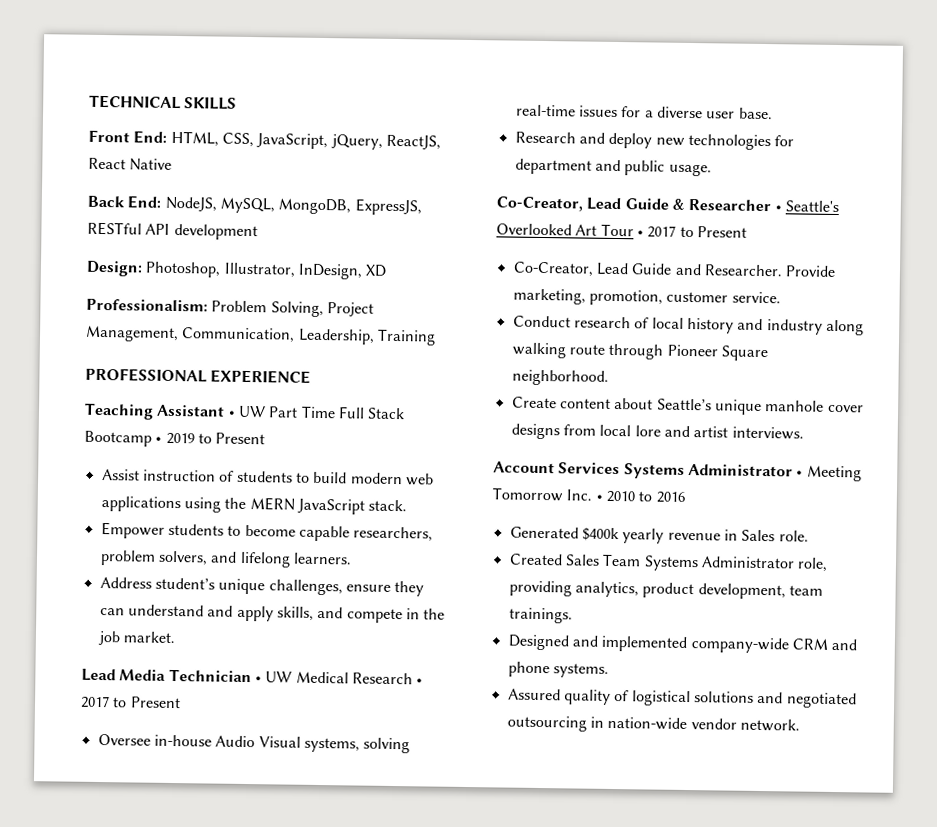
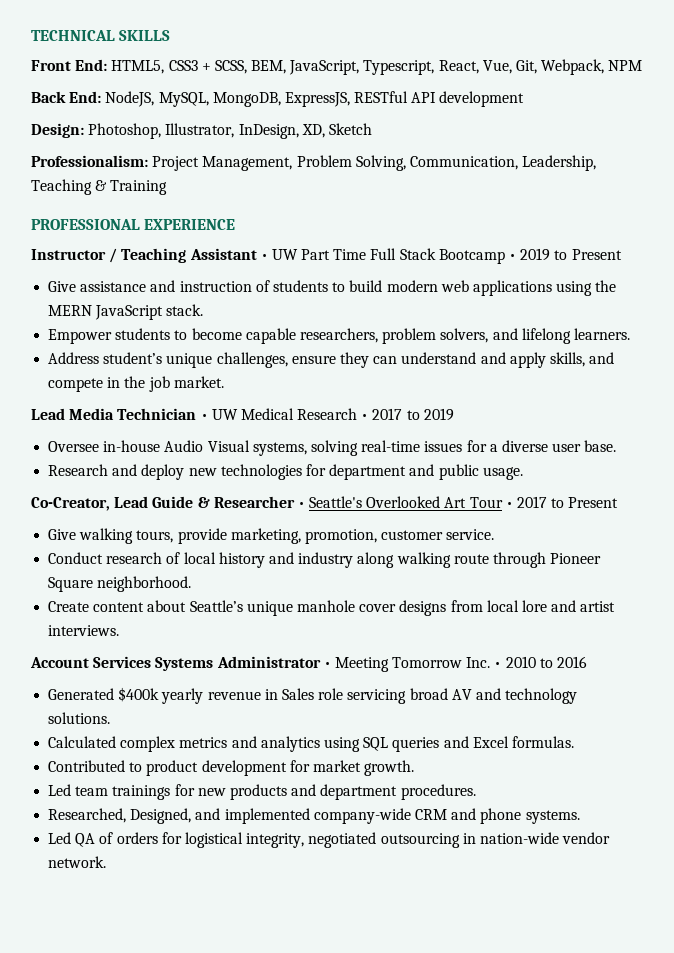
[170,130,441,150] [88,157,173,171] HTML, CSS, JavaScript, jQuery, ReactJS, React Native -> [111,59,643,75] HTML5, CSS3 + SCSS, BEM, JavaScript, Typescript, React, Vue, Git, Webpack, NPM
[365,264,388,277] XD -> [301,123,372,138] XD, Sketch
[211,300,374,318] [85,325,375,345] Problem Solving, Project Management, Communication, Leadership, -> [152,155,597,171] [31,179,108,195] Project Management, Problem Solving, Communication, Leadership, Teaching &
(312, 376) none -> [31,248,118,263] Instructor /
[101,469,140,481] Assist -> [48,280,176,292] Give assistance and
[129,696,181,709] Present -> [423,408,454,421] 2019
[512,261,837,277] Co-Creator, Lead Guide and Researcher. Provide -> [48,528,227,544] Give walking tours, provide
[778,530,809,542] [508,553,829,572] [508,580,823,600] [508,607,573,624] [507,634,569,651] role. // Created Sales Team Systems Administrator role, providing analytics, product development, team trainings. // Designed -> [318,688,578,704] [48,712,111,724] [48,736,574,752] [48,760,415,776] [48,784,476,800] [48,808,192,824] role servicing broad AV and technology solutions. // Calculated complex metrics and analytics using SQL queries and Excel formulas. // Contributed to product development for market growth. // Led team trainings for new products and department procedures. // Researched, Designed,
[507,688,784,707] Assured quality of logistical solutions and -> [48,832,305,848] Led QA of orders for logistical integrity,

